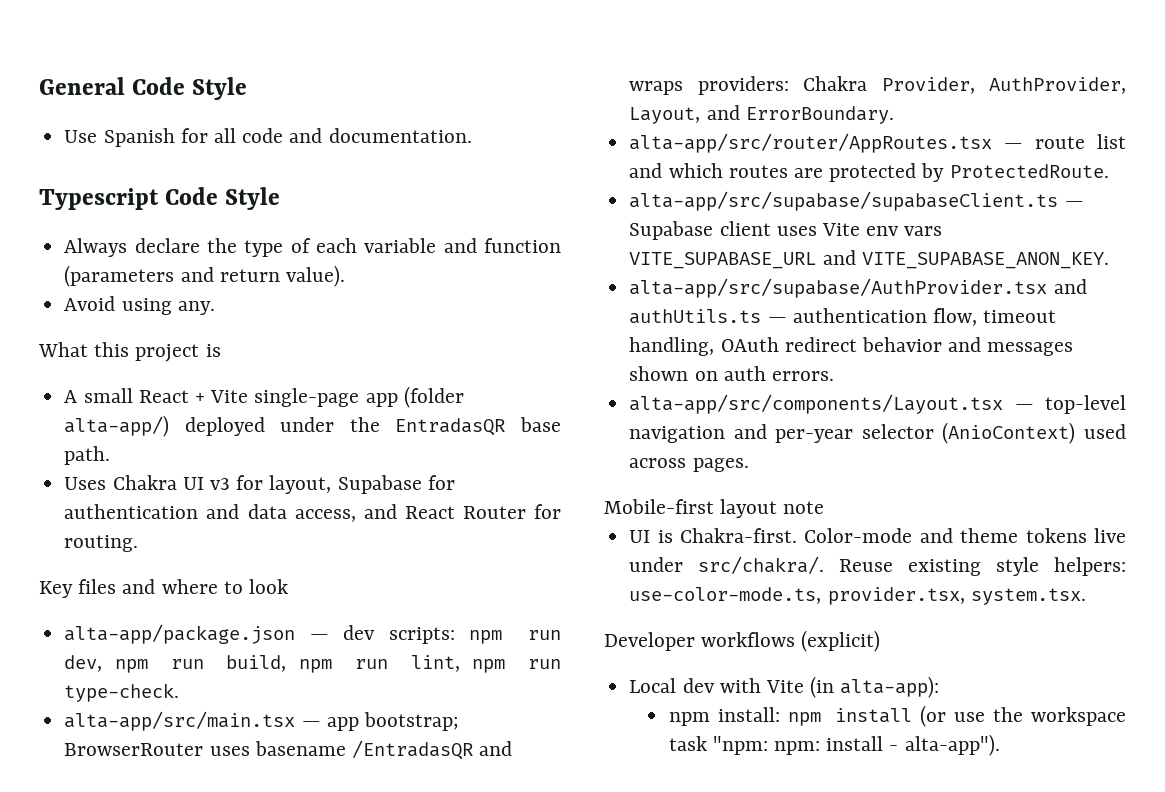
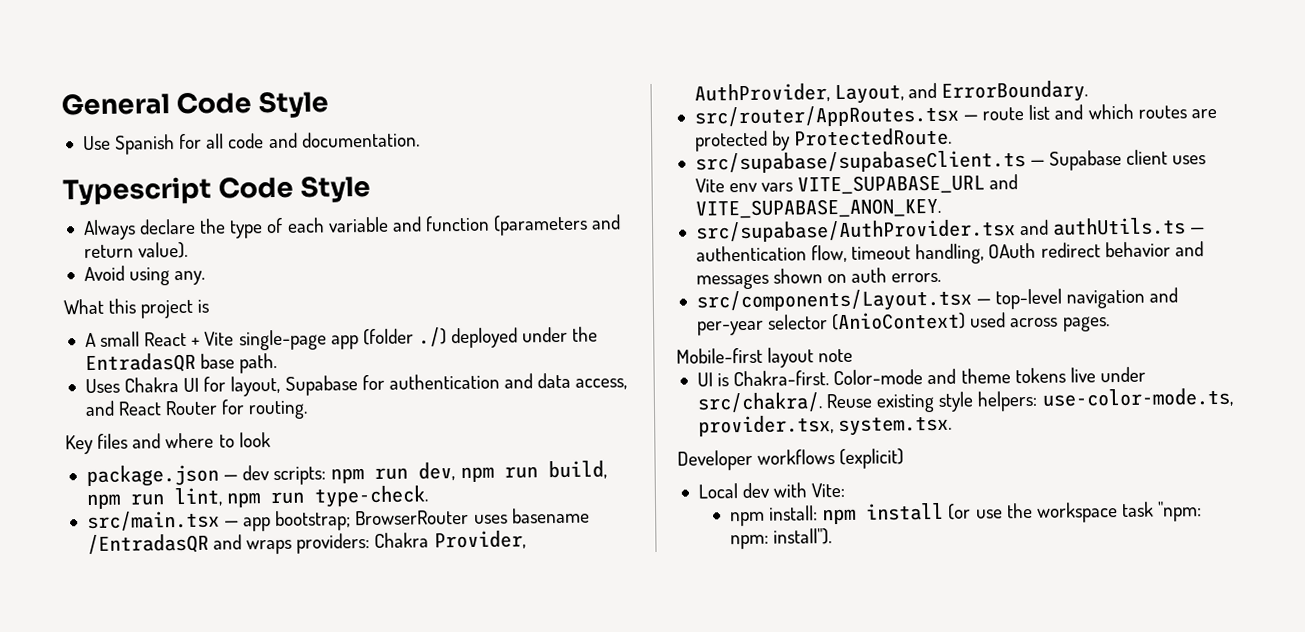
[64,415,170,437] alta-app/) -> [417,327,447,347] ./)
[209,478,230,490] v3 -> (200, 384) none
[64,624,296,644] alta-app/package.json -> [85,464,219,488] package.json
[64,711,296,731] alta-app/src/main.tsx -> [86,510,220,532] src/main.tsx
[629,133,993,153] alta-app/src/router/AppRoutes.tsx -> [693,104,959,128] src/router/AppRoutes.tsx
[629,191,1059,211] alta-app/src/supabase/supabaseClient.ts -> [694,150,1026,174] src/supabase/supabaseClient.ts
[629,278,1048,298] alta-app/src/supabase/AuthProvider.tsx -> [695,219,1016,243] src/supabase/AuthProvider.tsx
[629,394,1004,414] alta-app/src/components/Layout.tsx -> [695,288,972,313] src/components/Layout.tsx
[765,676,940,698] Vite (in alta-app): -> [811,482,846,498] Vite:
[826,734,1000,756] install - alta-app"). -> [773,528,833,545] install").

